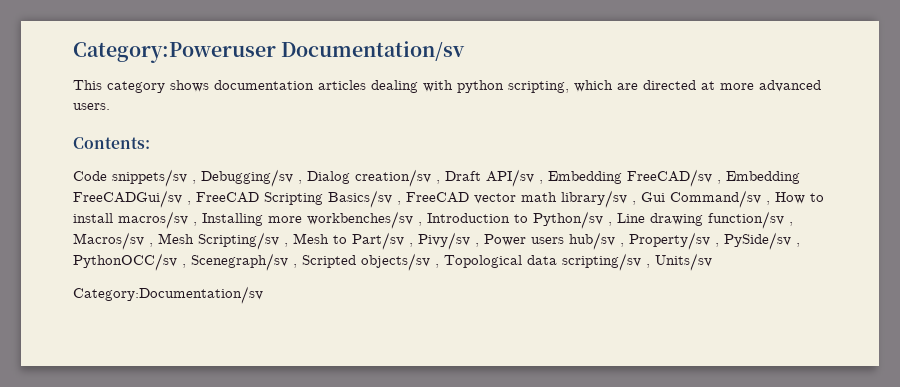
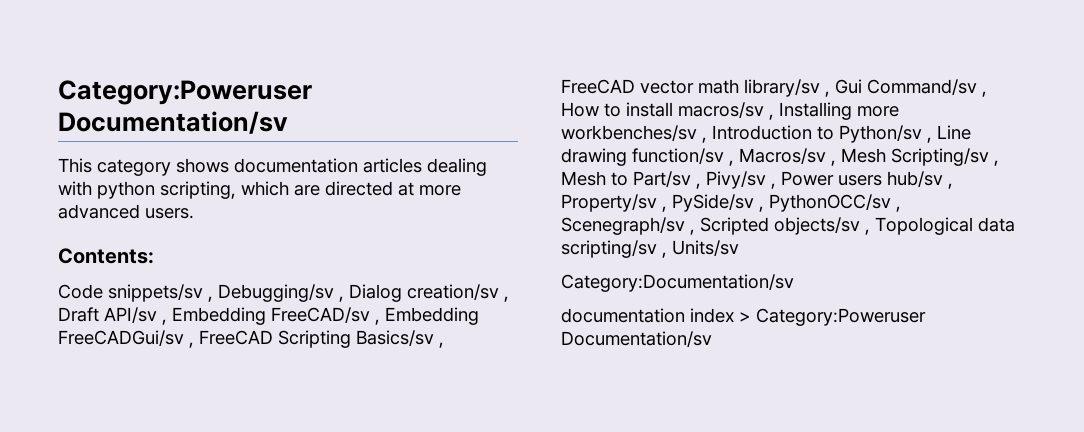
(263, 295) none -> [561,308,926,326] [561,331,712,347] // documentation index > Category:Poweruser Documentation/sv

